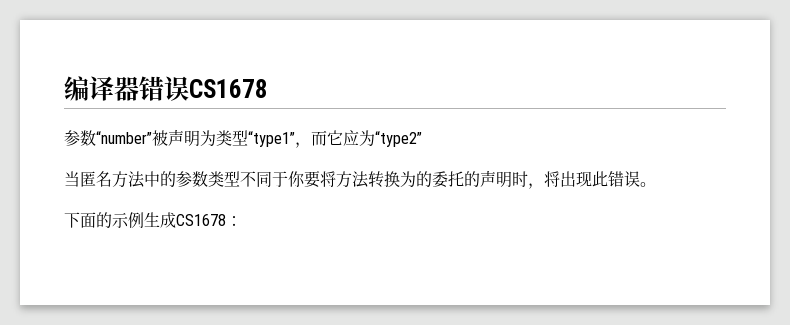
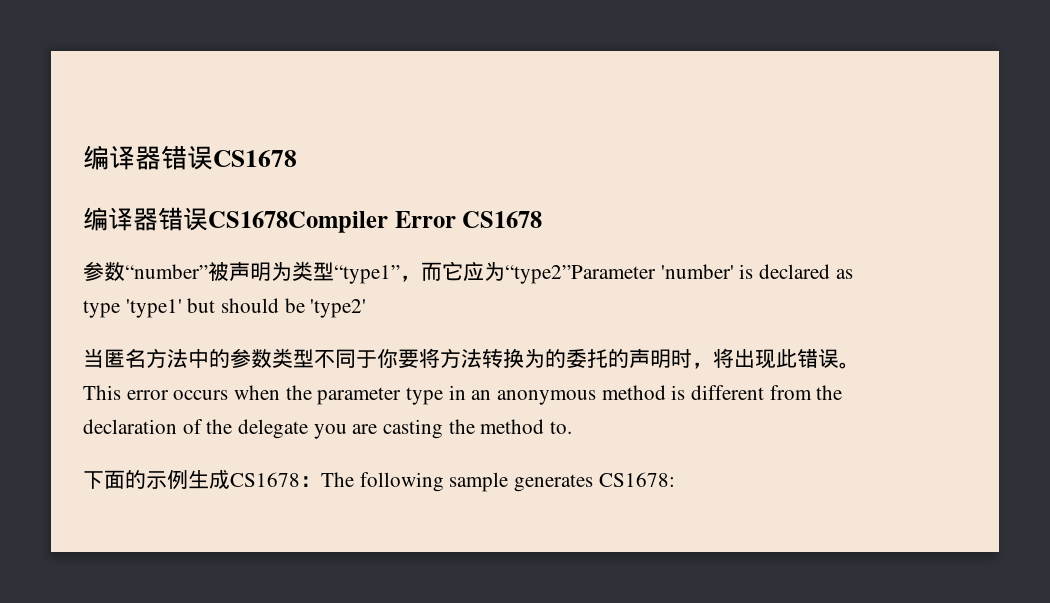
(268, 88) none -> [83,207,543,233] // 编译器错误CS1678Compiler Error CS1678
[375,131,422,147] “type2” -> [505,264,853,284] [83,298,367,318] “type2”Parameter 'number' is declared as type 'type1' but should be 'type2'
(656, 184) none -> [83,385,843,405] [83,419,573,439] This error occurs when the parameter type in an anonymous method is different from the declaration of the delegate you are casting the method to.
(242, 221) none -> [321,472,675,492] The following sample generates CS1678:

